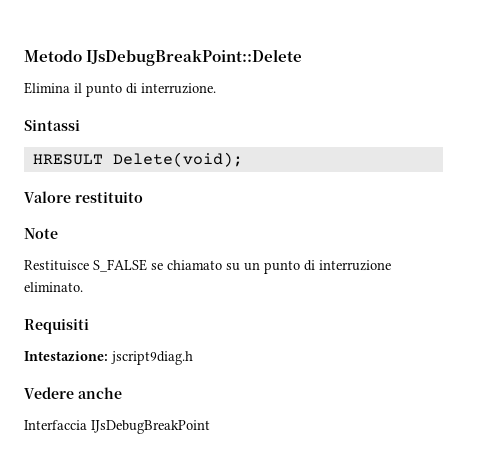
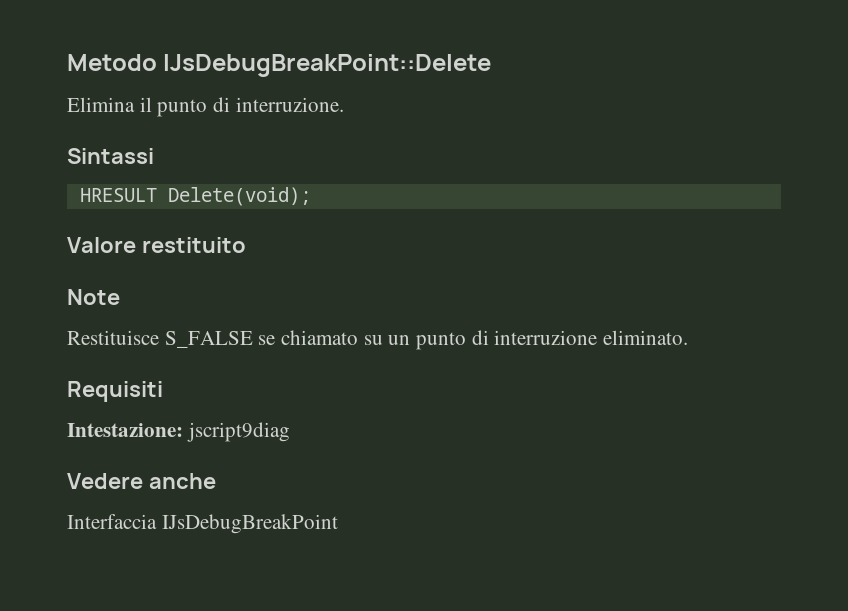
[111,351,193,365] jscript9diag.h -> [186,422,290,442] jscript9diag

